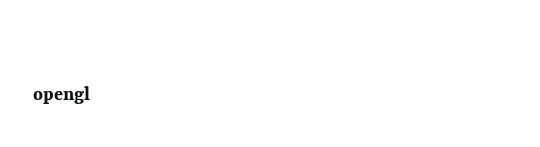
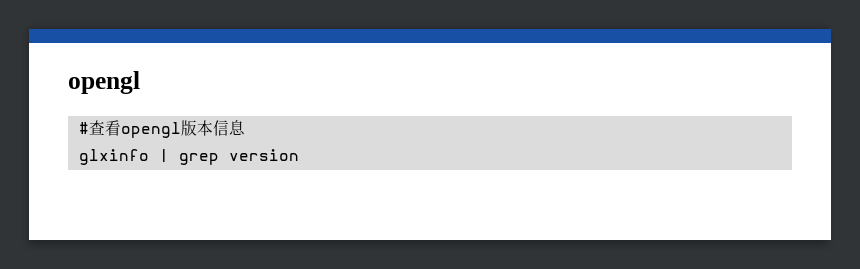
[33,86,90,104] opengl -> [68,71,140,94] [78,120,245,138] [78,149,299,165] opengl // #查看opengl版本信息 // glxinfo | grep version

